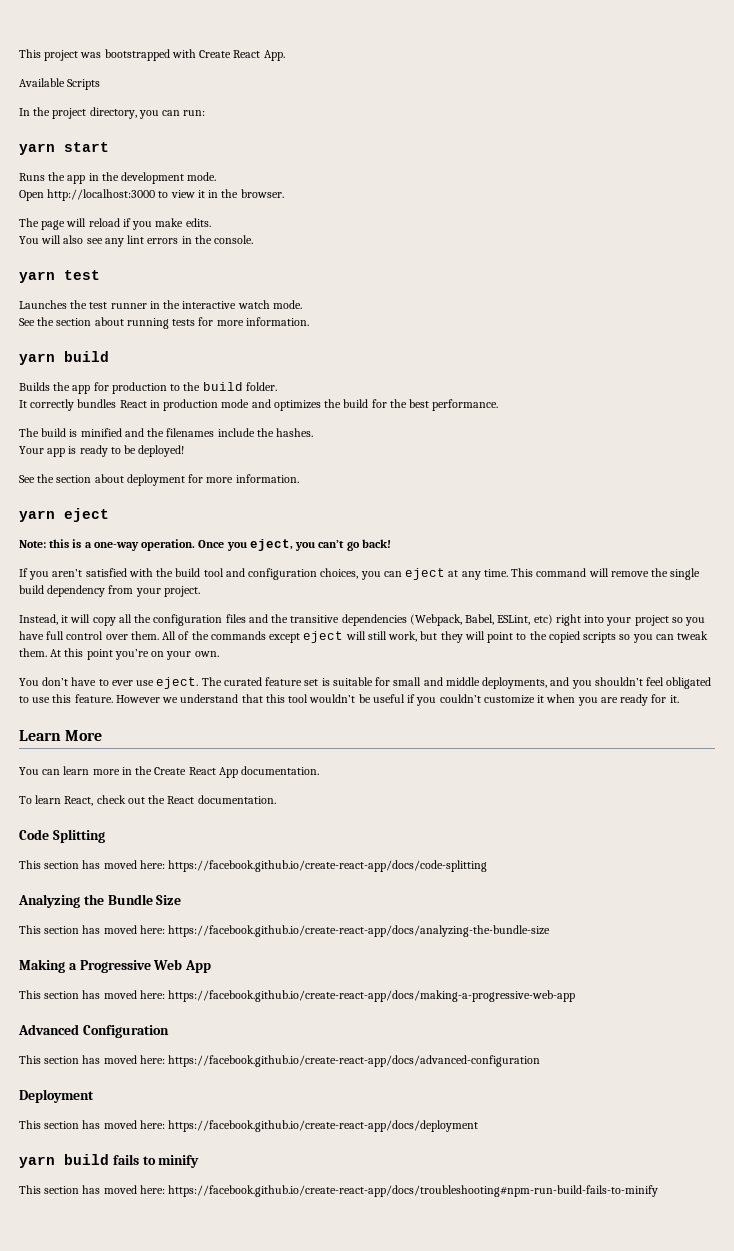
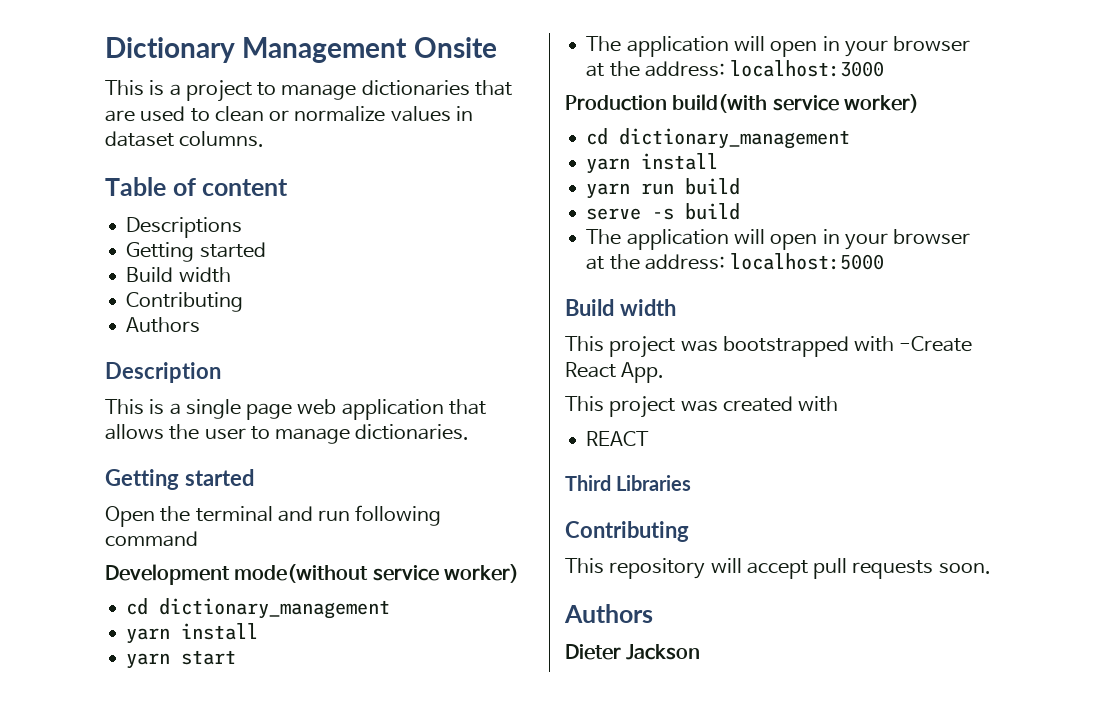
(19, 53) none -> [105,37,497,63] [105,80,512,102] [105,106,473,122] [105,131,265,147] [105,177,289,196] [126,217,243,238] [126,242,266,262] [126,267,231,283] [126,292,244,312] [126,317,201,333] [105,362,221,383] [105,399,486,420] [105,424,470,444] [105,469,254,490] [105,505,442,527] [105,531,198,547] [105,564,519,585] [126,598,391,619] [126,623,259,644] [126,650,237,669] [586,36,971,57] [586,60,885,77] [565,94,919,113] [586,128,851,149] [586,153,719,174] [586,178,741,199] [586,203,741,220] [586,229,971,250] [586,253,885,270] [565,299,676,316] Dictionary Management Onsite // This is a project to manage dictionaries that are used to clean or normalize values in dataset columns. // Table of content // Descriptions // Getting started // Build width // Contributing // Authors // Description // This is a single page web application that allows the user to manage dictionaries. // Getting started // Open the terminal and run following command // Development mode(without service worker) // cd dictionary_management // yarn install // yarn start // The application will open in your browser at the address: localhost:3000 // Production build(with service worker) // cd dictionary_management // yarn install // yarn run build // serve -s build // The application will open in your browser at the address: localhost:5000 // Build width //
[199,50,232,58] Create -> [899,336,973,352] -Create
[19,78,101,90] [19,107,206,119] [19,142,109,155] [19,172,217,184] [19,189,284,201] [19,218,211,230] [19,235,254,247] [19,270,100,283] [19,300,302,309] [19,317,309,329] [19,351,109,365] [19,382,277,394] [19,399,499,411] [19,428,314,437] [19,445,185,457] [19,474,299,486] [19,508,109,522] [19,539,391,551] [19,568,701,580] [19,585,200,597] [19,614,706,626] [19,631,709,643] [19,648,219,660] [19,677,712,689] [19,694,679,706] [19,730,103,741] [19,766,320,778] [19,795,276,806] [19,829,105,843] [19,860,488,872] [18,894,182,908] [19,925,551,937] [19,959,212,973] [19,990,576,1002] [18,1024,169,1038] [19,1055,541,1067] [19,1089,94,1103] [19,1120,479,1132] [19,1154,200,1168] [19,1185,659,1197] Available Scripts // In the project directory, you can run: // yarn start // Runs the app in the development mode. // Open http://localhost:3000 to view it in the browser. // The page will reload if you make edits. // You will also see any lint errors in the console. // yarn test // Launches the test runner in the interactive watch mode. // See the section about running tests for more information. // yarn build // Builds the app for production to the build folder. // It correctly bundles React in production mode and optimizes the build for the best performance. // The build is minified and the filenames include the hashes. // Your app is ready to be deployed! // See the section about deployment for more information. // yarn eject // Note: this is a one-way operation. Once you eject, you can’t go back! // If you aren’t satisfied with the build tool and configuration choices, you can eject at any time. This command will remove the single build dependency from your project. // Instead, it will copy all the configuration files and the transitive dependencies (Webpack, Babel, ESLint, etc) right into your project so you have full control over them. All of the commands except eject will still work, but they will point to the copied scripts so you can tweak them. At this point you’re on your own. // You don’t have to ever use eject. The curated feature set is suitable for small and middle deployments, and you shouldn’t feel obligated to use this feature. However we understand that this tool wouldn’t be useful if you couldn’t customize it when you are ready for it. // Learn More // You can learn more in the Create React App documentation. // To learn React, check out the React documentation. // Code Splitting // This section has moved here: https://facebook.github.io/create-react-app/docs/code-splitting // Analyzing the Bundle Size // This section has moved here: https://facebook.github.io/create-react-app/docs/analyzing-the-bundle-size // Making a Progressive Web App // This section has moved here: https://facebook.github.io/create-react-app/docs/making-a-progressive-web-app // Advanced Configuration // This section has moved here: https://facebook.github.io/create-react-app/docs/advanced-configuration // Deployment // This section has moved here: https://facebook.github.io/create-react-app/docs/deployment // yarn build fails to minify // This section has moved here: https://facebook.github.io/create-react-app/docs/troubleshooting#npm-run-build-fails-to-minify -> [565,396,839,418] [586,431,650,446] [565,475,692,491] [565,521,689,542] [565,558,991,579] [564,604,653,623] [565,644,701,660] This project was created with // REACT // Third Libraries // Contributing // This repository will accept pull requests soon. // Authors // Dieter Jackson

